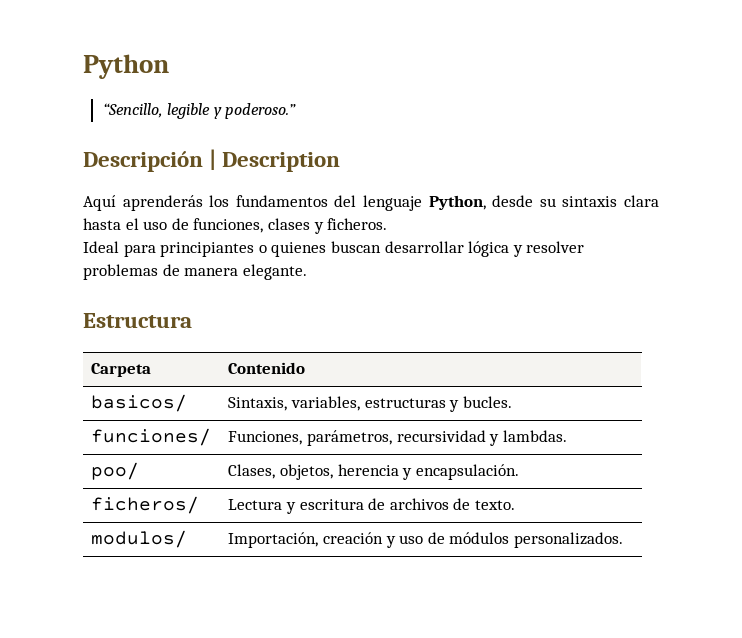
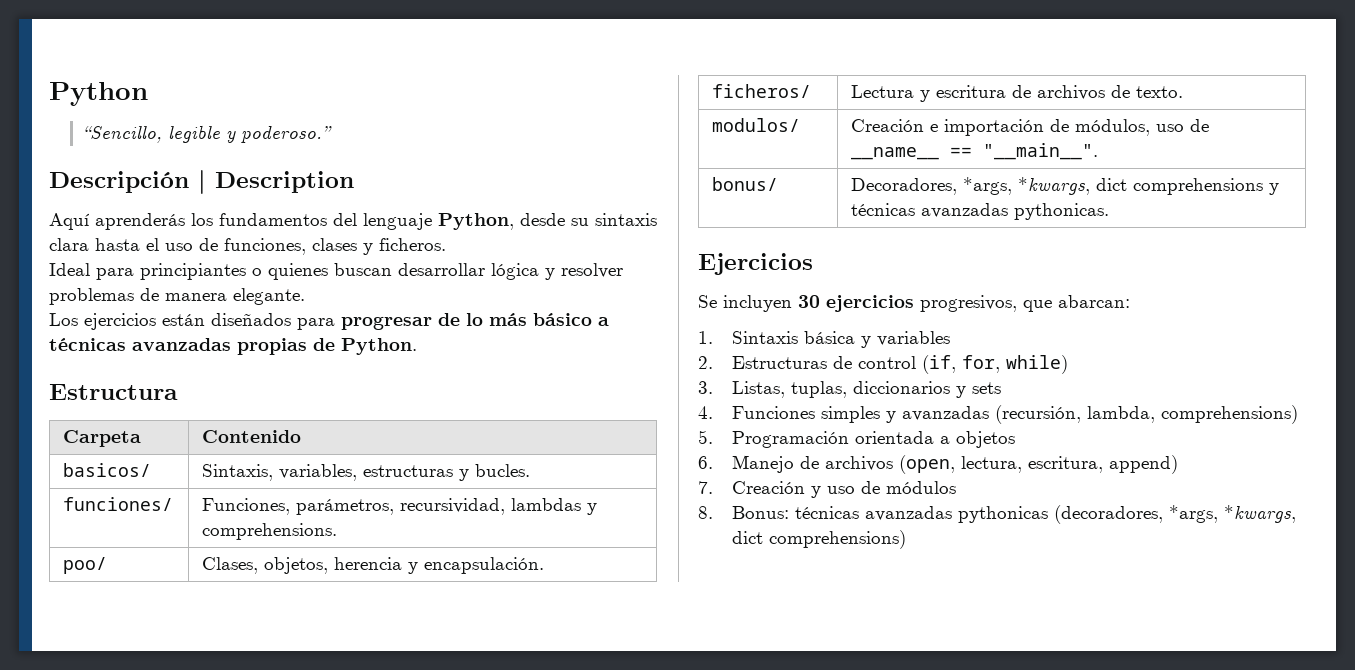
(307, 272) none -> [49,313,609,330] [49,338,417,355] // Los ejercicios están diseñados para progresar de lo más básico a técnicas avanzadas propias de Python.
[396,430,567,446] recursividad y lambdas. -> [400,498,598,515] [202,523,338,540] recursividad, lambdas y comprehensions.
[228,532,623,548] Importación, creación y uso de módulos personalizados. -> [851,119,1210,136] [851,143,1099,160] [712,177,779,191] [851,177,1280,195] [851,203,1110,220] [698,253,813,275] [698,295,1130,312] [698,331,951,348] [698,355,1069,374] [698,381,1002,398] [698,405,1299,424] [698,430,1016,448] [698,455,1179,474] [698,481,957,498] [698,505,1297,524] [732,530,907,549] Creación e importación de módulos, uso de __name__ == "__main__". // bonus/ | Decoradores, *args, *kwargs, dict comprehensions y técnicas avanzadas pythonicas. // Ejercicios // Se incluyen 30 ejercicios progresivos, que abarcan: // 1. Sintaxis básica y variables // 2. Estructuras de control (if, for, while) // 3. Listas, tuplas, diccionarios y sets // 4. Funciones simples y avanzadas (recursión, lambda, comprehensions) // 5. Programación orientada a objetos // 6. Manejo de archivos (open, lectura, escritura, append) // 7. Creación y uso de módulos // 8. Bonus: técnicas avanzadas pythonicas (decoradores, *args, *kwargs, dict comprehensions)

